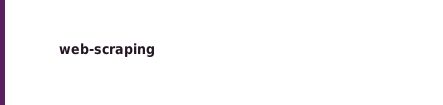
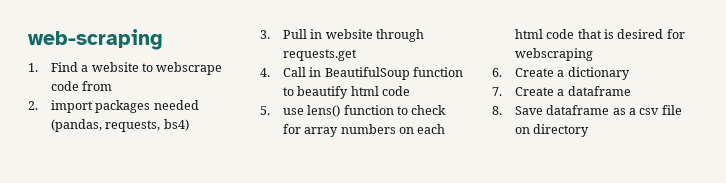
(155, 50) none -> [28,62,223,75] [50,81,113,91] [28,100,199,113] [50,119,189,132] [260,29,424,42] [282,49,357,61] [260,67,463,80] [282,86,410,99] [260,105,447,117] [282,124,446,137] [514,29,685,39] [514,48,593,61] [492,67,630,80] [492,86,631,96] [492,105,682,115] [514,124,590,137] // 1. Find a website to webscrape code from // 2. import packages needed (pandas, requests, bs4) // 3. Pull in website through requests.get // 4. Call in BeautifulSoup function to beautify html code // 5. use lens() function to check for array numbers on each html code that is desired for webscraping // 6. Create a dictionary // 7. Create a dataframe // 8. Save dataframe as a csv file on directory

